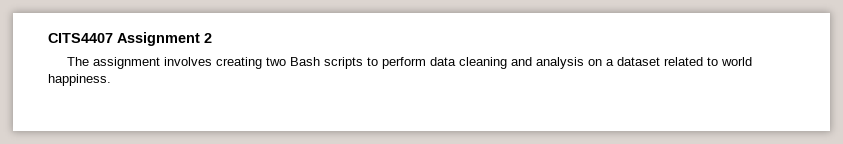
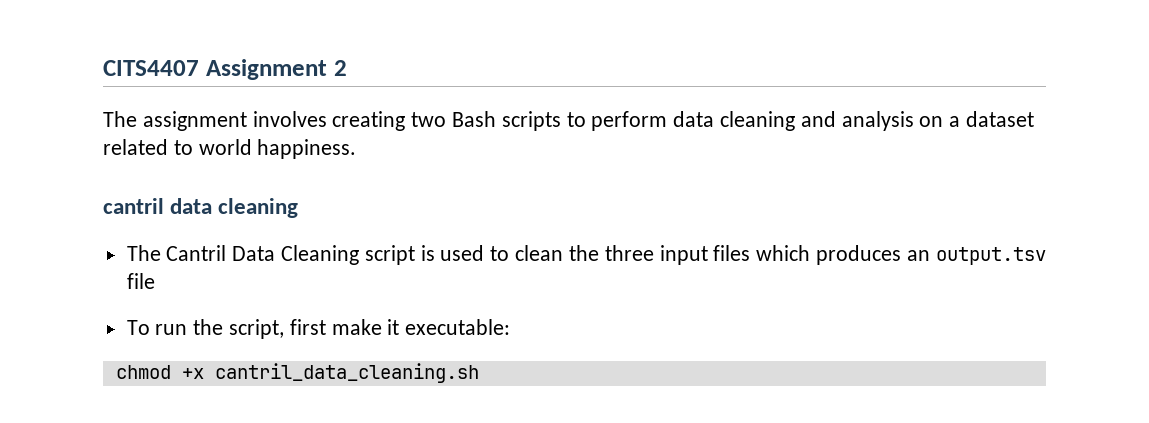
(111, 80) none -> [103,198,299,218] [126,245,1046,265] [126,273,155,289] [126,319,511,339] [115,363,479,383] // cantril data cleaning // The Cantril Data Cleaning script is used to clean the three input files which produces an output.tsv file // To run the script, first make it executable: // chmod +x cantril_data_cleaning.sh

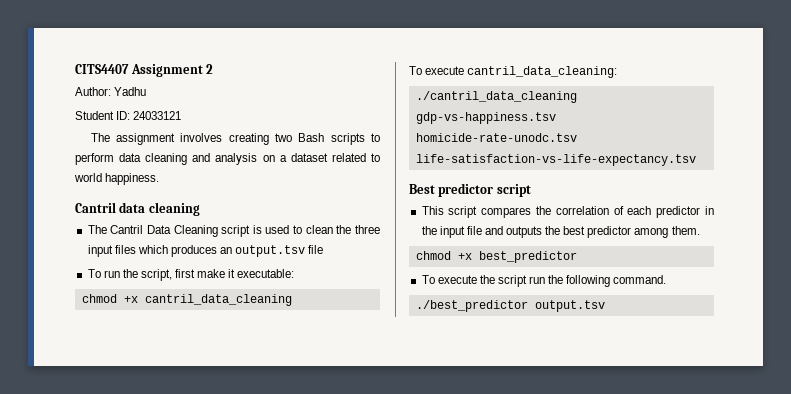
(347, 68) none -> [75,87,147,96] [75,111,182,120] // Author: Yadhu // Student ID: 24033121
[103,198,164,214] cantril -> [75,202,116,213] Cantril
[214,363,479,383] cantril_data_cleaning.sh -> [144,294,292,306] [409,66,618,78] [415,91,577,103] [415,112,556,124] [415,133,577,142] [415,154,696,166] [409,183,531,197] [421,206,714,218] [421,226,700,238] [415,251,577,263] [421,275,667,287] [415,300,605,312] cantril_data_cleaning // To execute cantril_data_cleaning: // ./cantril_data_cleaning gdp-vs-happiness.tsv homicide-rate-unodc.tsv life-satisfaction-vs-life-expectancy.tsv // Best predictor script // This script compares the correlation of each predictor in the input file and outputs the best predictor among them. // chmod +x best_predictor // To execute the script run the following command. // ./best_predictor output.tsv

